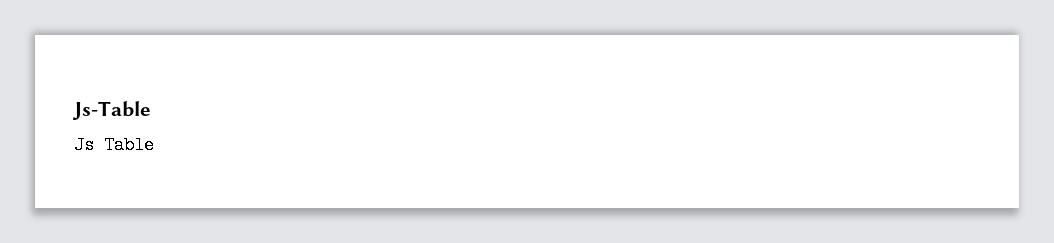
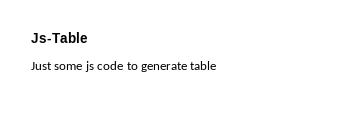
[74,136,154,154] Js Table -> [31,61,217,72] Just some js code to generate table

